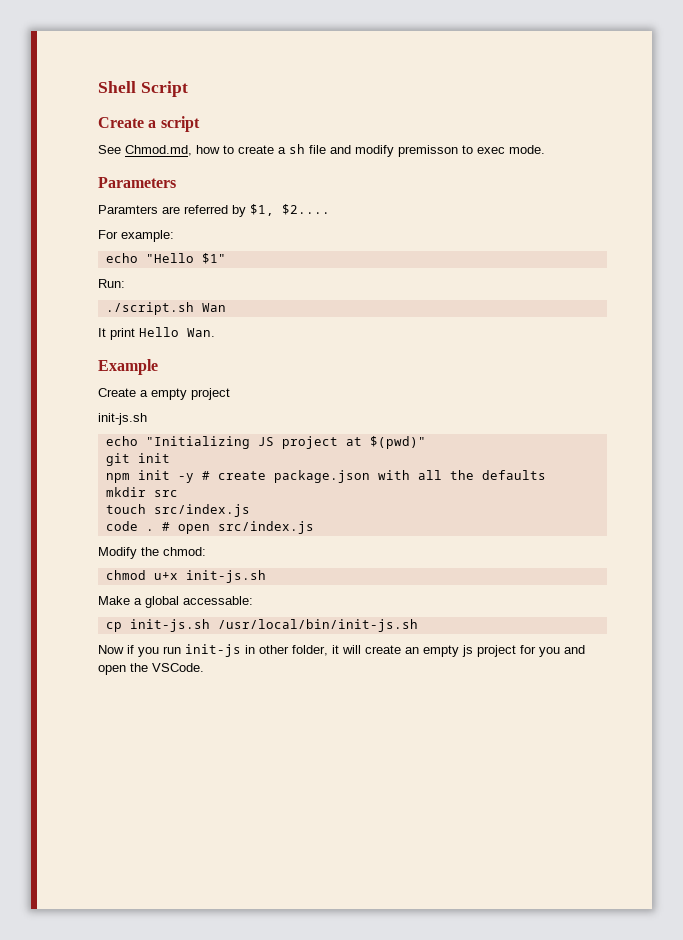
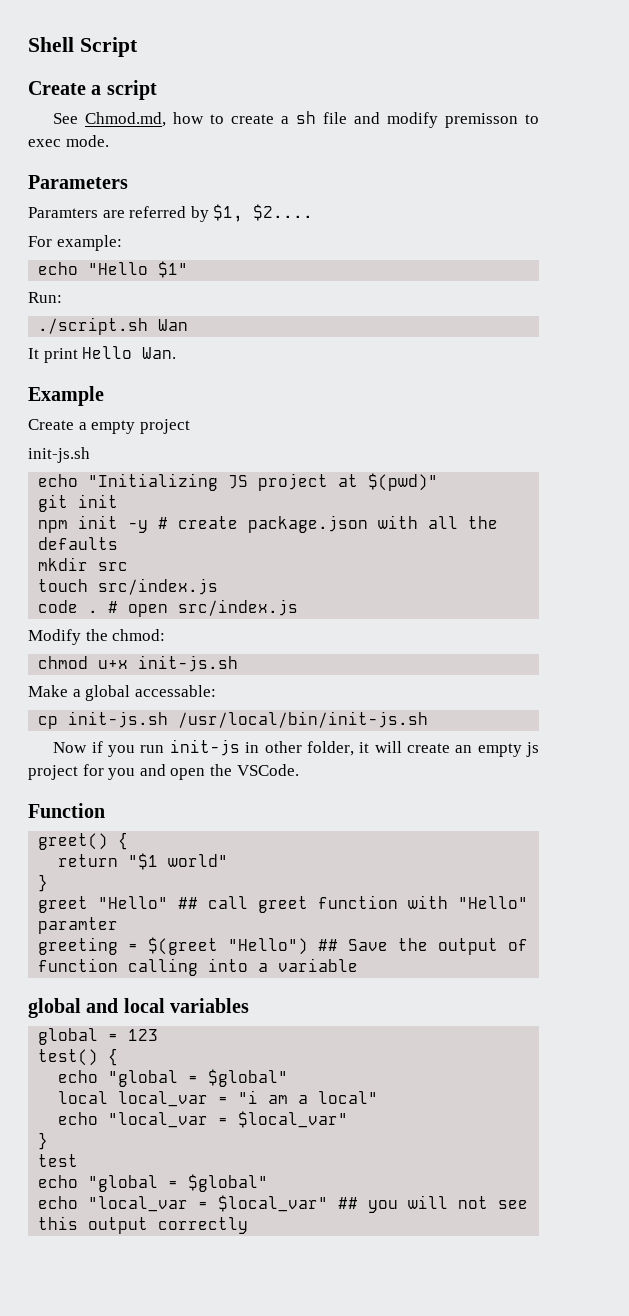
(204, 667) none -> [28,803,105,818] [38,832,129,850] [58,853,229,870] [38,874,49,892] [38,895,529,913] [38,917,119,934] [38,937,529,955] [38,958,359,976] [28,998,250,1018] [38,1028,159,1045] [38,1048,119,1066] [58,1069,289,1087] [58,1090,379,1107] [58,1111,349,1128] [38,1132,49,1150] [38,1154,79,1167] [38,1174,269,1192] [38,1195,529,1213] [38,1216,249,1234] // Function // greet() { // return "$1 world" // } // greet "Hello" ## call greet function with "Hello" paramter // greeting = $(greet "Hello") ## Save the output of function calling into a variable // global and local variables // global = 123 // test() { // echo "global = $global" // local local_var = "i am a local" // echo "local_var = $local_var" // } // test // echo "global = $global" // echo "local_var = $local_var" ## you will not see this output correctly

